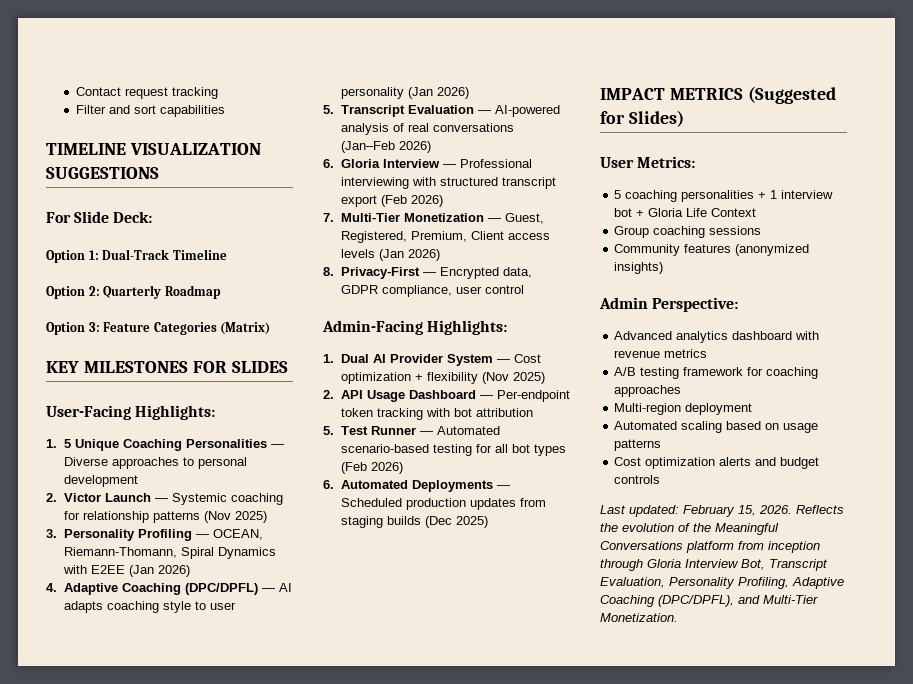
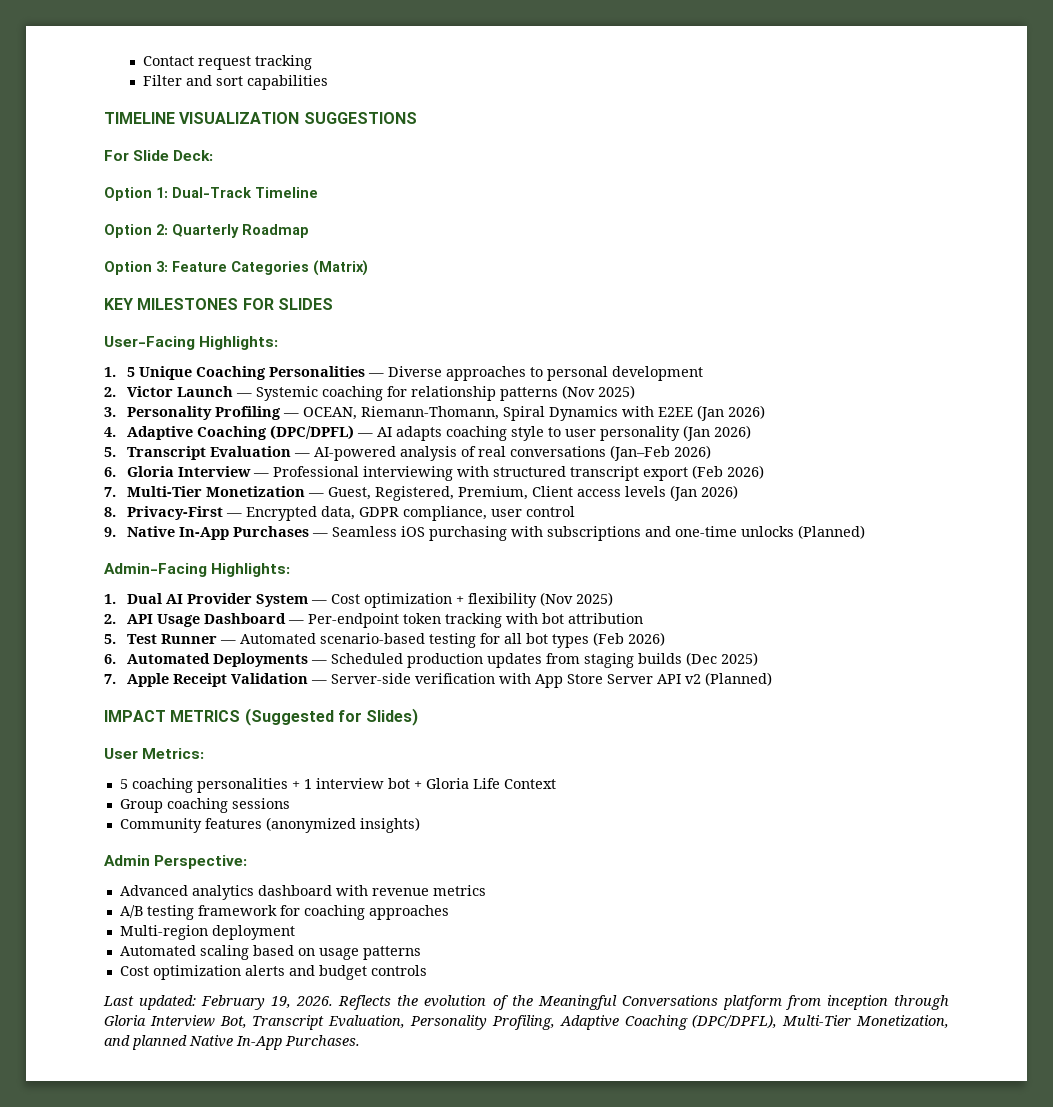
(524, 289) none -> [104,525,866,541] // 9. Native In-App Purchases — Seamless iOS purchasing with subscriptions and one-time unlocks (Planned)
(488, 522) none -> [104,672,773,688] // 7. Apple Receipt Validation — Server-side verification with App Store Server API v2 (Planned)
[738,505,756,516] 15, -> [271,996,292,1008] 19,
[738,595,818,604] [600,613,678,622] and Multi-Tier Monetization. -> [782,1015,950,1028] [104,1035,360,1050] Multi-Tier Monetization, and planned Native In-App Purchases.

